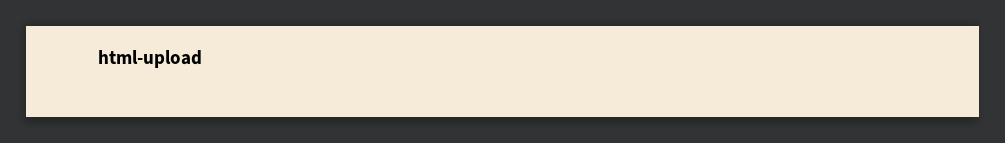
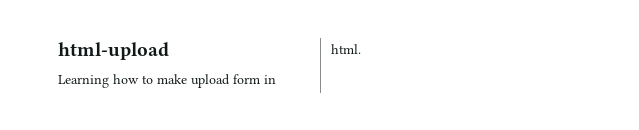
(202, 59) none -> [58,74,276,88] [331,44,361,54] // Learning how to make upload form in html.

